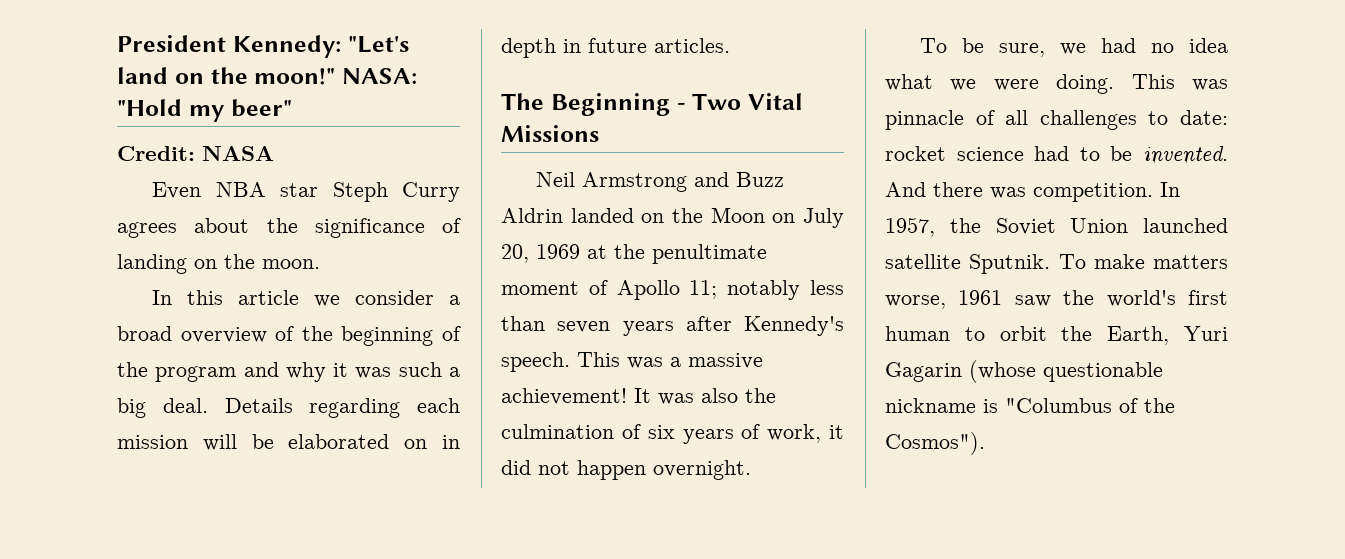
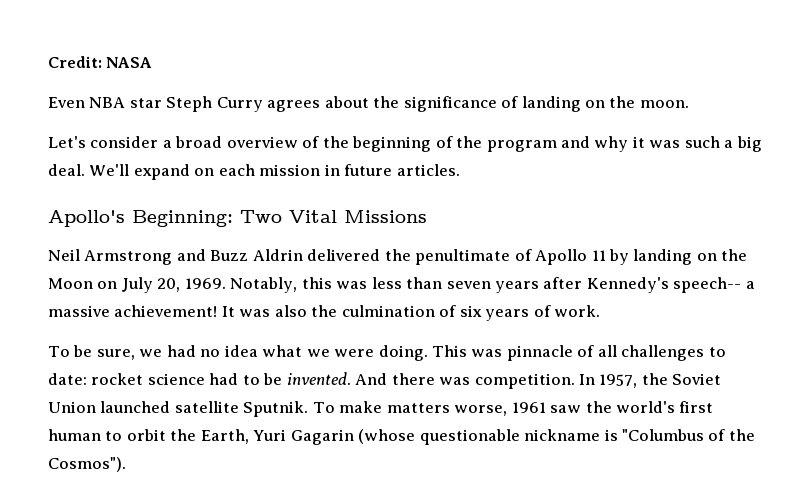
[117,35,409,58] [117,67,417,85] [117,99,292,122] President Kennedy: "Let's land on the moon!" NASA: "Hold my beer" // -> (48, 62) none
[152,290,341,307] In this article we -> [48,136,86,148] Let's
[224,398,460,418] [117,434,460,451] [501,38,556,58] Details regarding each mission will be elaborated on in depth -> [89,164,321,180] We'll expand on each mission
[501,93,686,116] The Beginning - -> [48,210,233,227] Apollo's Beginning:
[570,208,634,223] landed -> [307,249,693,265] delivered the penultimate of Apollo 11 by landing
[536,244,767,264] [501,280,801,300] 1969 at the penultimate moment of Apollo 11; notably -> [184,277,368,293] 1969. Notably, this was
[501,352,663,372] speech. This was -> [673,277,742,293] speech--
[767,424,844,443] [501,460,751,480] work, it did not happen overnight. -> [554,305,601,317] work.

